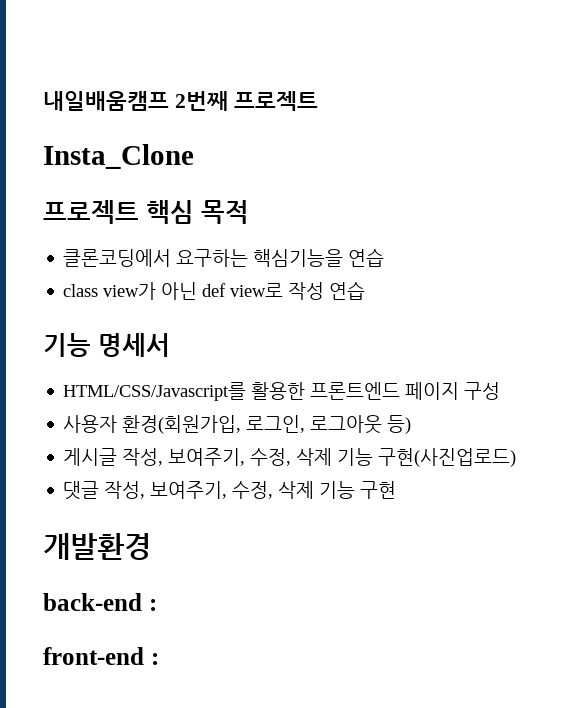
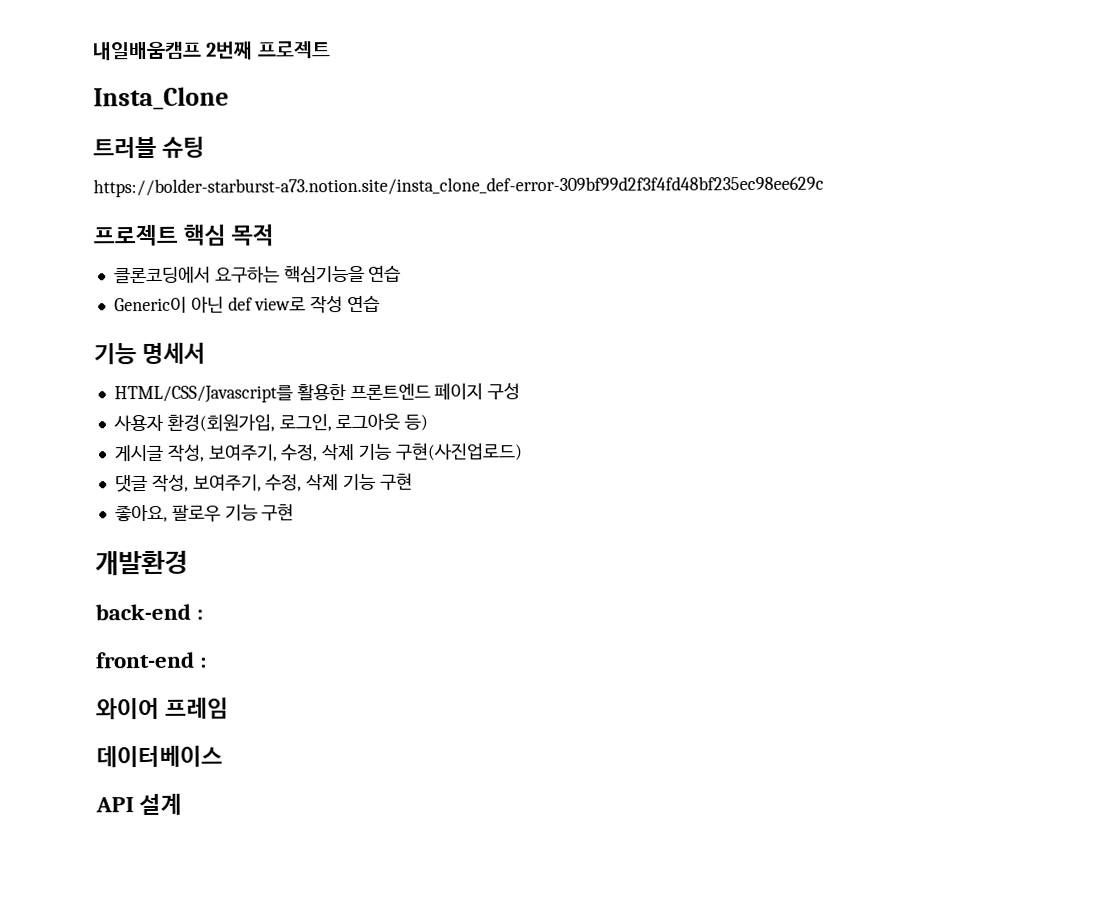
(194, 156) none -> [93,136,206,159] [93,175,824,198] // 트러블 슈팅 // https://bolder-starburst-a73.notion.site/insta_clone_def-error-309bf99d2f3f4fd48bf235ec98ee629c
[63,282,157,300] class view가 -> [113,296,187,314] Generic이
(397, 490) none -> [114,503,295,523] // 좋아요, 팔로우 기능 구현
(159, 659) none -> [96,697,230,720] [96,745,223,768] [95,793,183,816] // 와이어 프레임 // 데이터베이스 // API 설계

